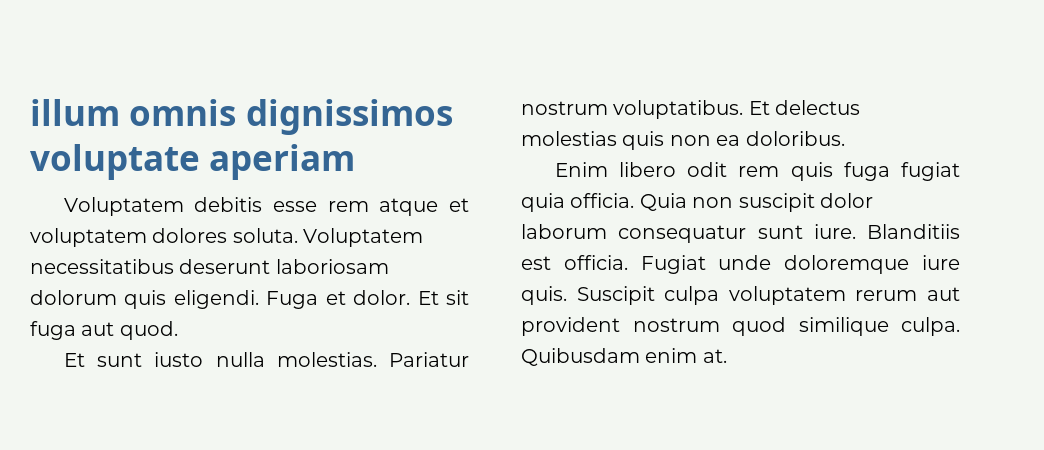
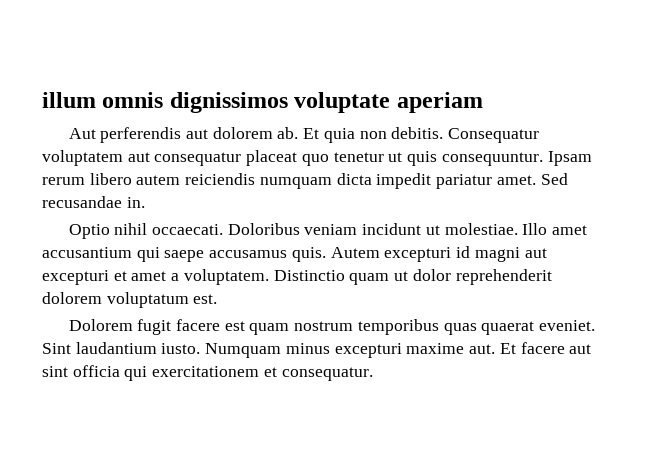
[63,197,470,216] [30,228,424,247] [30,259,389,274] [30,290,470,309] [30,321,178,340] [63,352,469,367] [521,100,861,119] [521,131,845,150] [554,162,960,181] [521,193,873,212] [521,224,960,243] [521,255,960,274] [521,286,960,305] [521,317,960,336] [521,348,727,366] Voluptatem debitis esse rem atque et voluptatem dolores soluta. Voluptatem necessitatibus deserunt laboriosam dolorum quis eligendi. Fuga et dolor. Et sit fuga aut quod. // Et sunt iusto nulla molestias. Pariatur nostrum voluptatibus. Et delectus molestias quis non ea doloribus. // Enim libero odit rem quis fuga fugiat quia officia. Quia non suscipit dolor laborum consequatur sunt iure. Blanditiis est officia. Fugiat unde doloremque iure quis. Suscipit culpa voluptatem rerum aut provident nostrum quod similique culpa. Quibusdam enim at. -> [68,127,540,143] [42,150,592,166] [42,173,568,189] [42,196,145,208] [68,223,588,239] [42,246,547,262] [42,269,552,285] [42,292,218,308] [68,319,596,335] [42,342,592,358] [42,365,373,381] Aut perferendis aut dolorem ab. Et quia non debitis. Consequatur voluptatem aut consequatur placeat quo tenetur ut quis consequuntur. Ipsam rerum libero autem reiciendis numquam dicta impedit pariatur amet. Sed recusandae in. // Optio nihil occaecati. Doloribus veniam incidunt ut molestiae. Illo amet accusantium qui saepe accusamus quis. Autem excepturi id magni aut excepturi et amet a voluptatem. Distinctio quam ut dolor reprehenderit dolorem voluptatum est. // Dolorem fugit facere est quam nostrum temporibus quas quaerat eveniet. Sint laudantium iusto. Numquam minus excepturi maxime aut. Et facere aut sint officia qui exercitationem et consequatur.

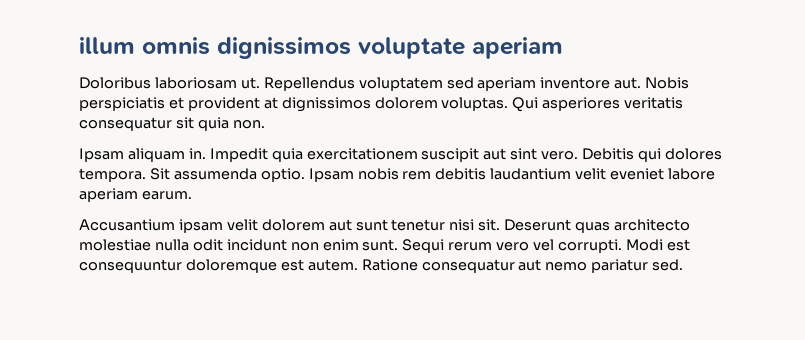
[68,127,540,143] [42,150,592,166] [42,173,568,189] [42,196,145,208] [68,223,588,239] [42,246,547,262] [42,269,552,285] [42,292,218,308] [68,319,596,335] [42,342,592,358] [42,365,373,381] Aut perferendis aut dolorem ab. Et quia non debitis. Consequatur voluptatem aut consequatur placeat quo tenetur ut quis consequuntur. Ipsam rerum libero autem reiciendis numquam dicta impedit pariatur amet. Sed recusandae in. // Optio nihil occaecati. Doloribus veniam incidunt ut molestiae. Illo amet accusantium qui saepe accusamus quis. Autem excepturi id magni aut excepturi et amet a voluptatem. Distinctio quam ut dolor reprehenderit dolorem voluptatum est. // Dolorem fugit facere est quam nostrum temporibus quas quaerat eveniet. Sint laudantium iusto. Numquam minus excepturi maxime aut. Et facere aut sint officia qui exercitationem et consequatur. -> [79,77,690,91] [79,97,684,112] [79,117,265,131] [79,148,722,162] [79,168,716,182] [79,188,192,202] [79,219,691,233] [79,239,690,253] [79,259,684,273] Doloribus laboriosam ut. Repellendus voluptatem sed aperiam inventore aut. Nobis perspiciatis et provident at dignissimos dolorem voluptas. Qui asperiores veritatis consequatur sit quia non. // Ipsam aliquam in. Impedit quia exercitationem suscipit aut sint vero. Debitis qui dolores tempora. Sit assumenda optio. Ipsam nobis rem debitis laudantium velit eveniet labore aperiam earum. // Accusantium ipsam velit dolorem aut sunt tenetur nisi sit. Deserunt quas architecto molestiae nulla odit incidunt non enim sunt. Sequi rerum vero vel corrupti. Modi est consequuntur doloremque est autem. Ratione consequatur aut nemo pariatur sed.

